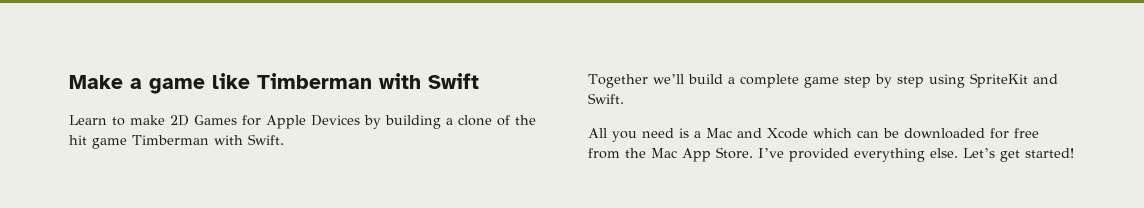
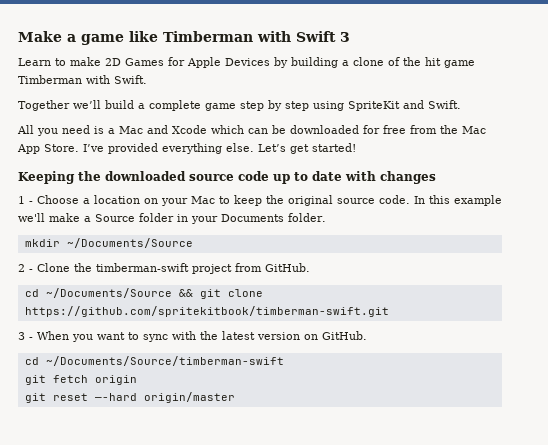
(479, 81) none -> [340,32,350,42] 3
(1074, 153) none -> [18,171,436,184] [18,195,502,206] [18,213,326,224] [24,238,193,248] [18,263,310,274] [24,288,263,299] [24,306,389,317] [18,331,367,342] [24,356,284,366] [24,375,137,385] [24,392,235,403] // Keeping the downloaded source code up to date with changes // 1 - Choose a location on your Mac to keep the original source code. In this example we'll make a Source folder in your Documents folder. // mkdir ~/Documents/Source // 2 - Clone the timberman-swift project from GitHub. // cd ~/Documents/Source && git clone https://github.com/spritekitbook/timberman-swift.git // 3 - When you want to sync with the latest version on GitHub. // cd ~/Documents/Source/timberman-swift // git fetch origin // git reset —-hard origin/master

